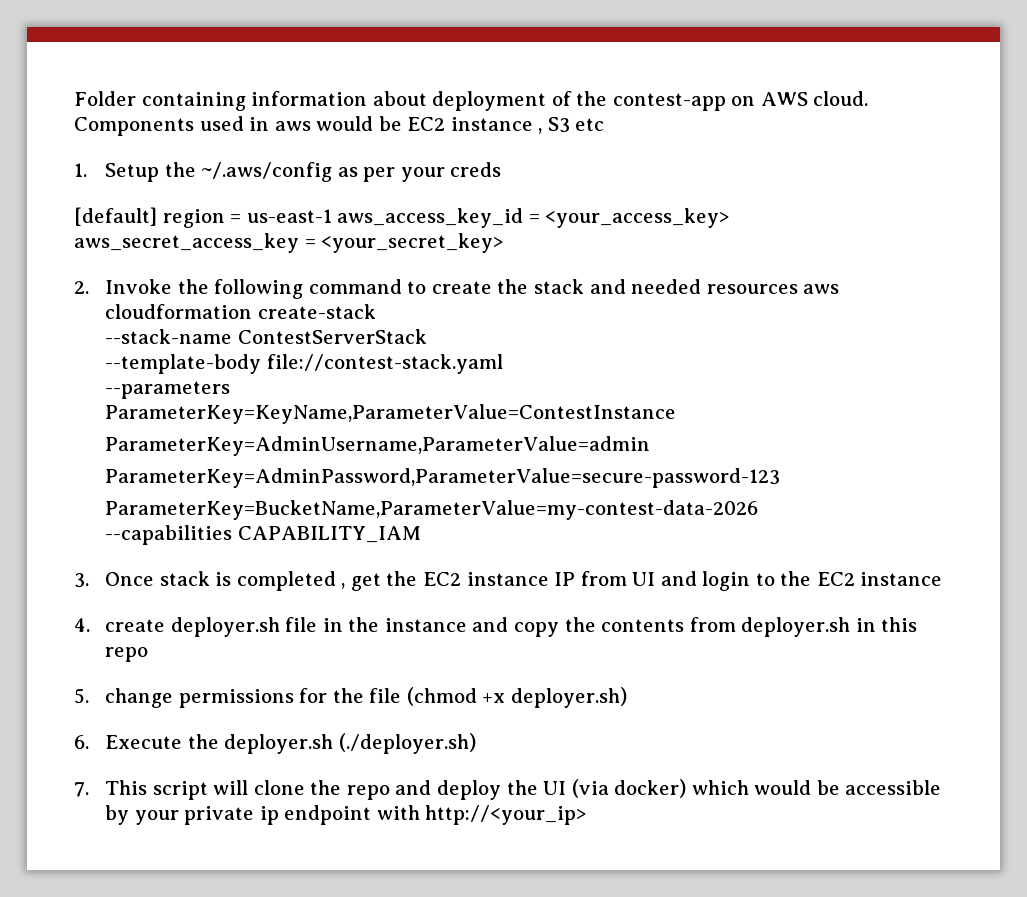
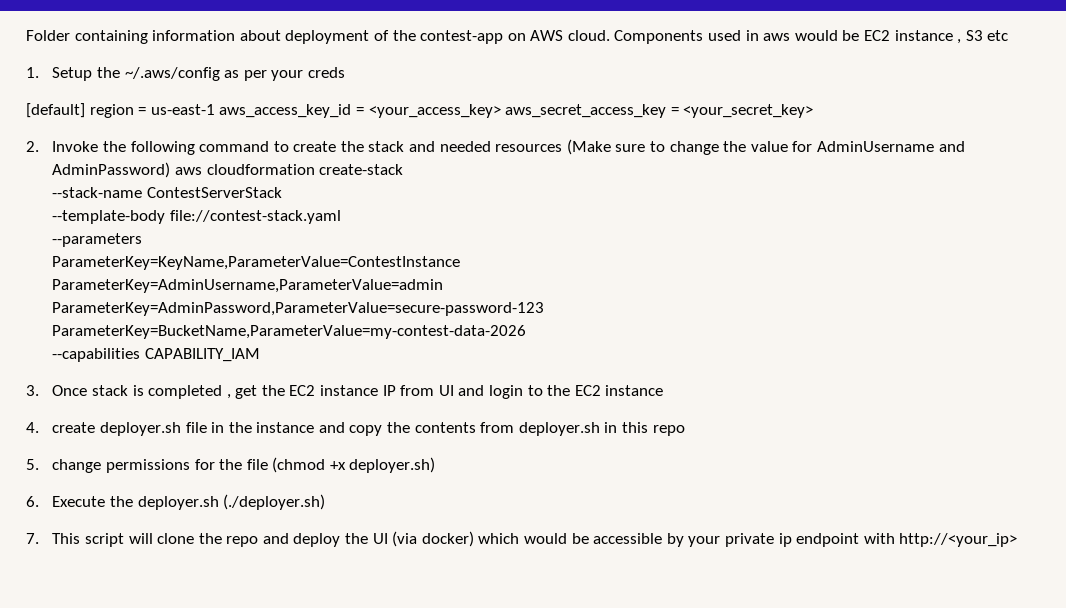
(798, 289) none -> [566,139,965,155] [52,162,171,178] (Make sure to change the value for AdminUsername and AdminPassword)

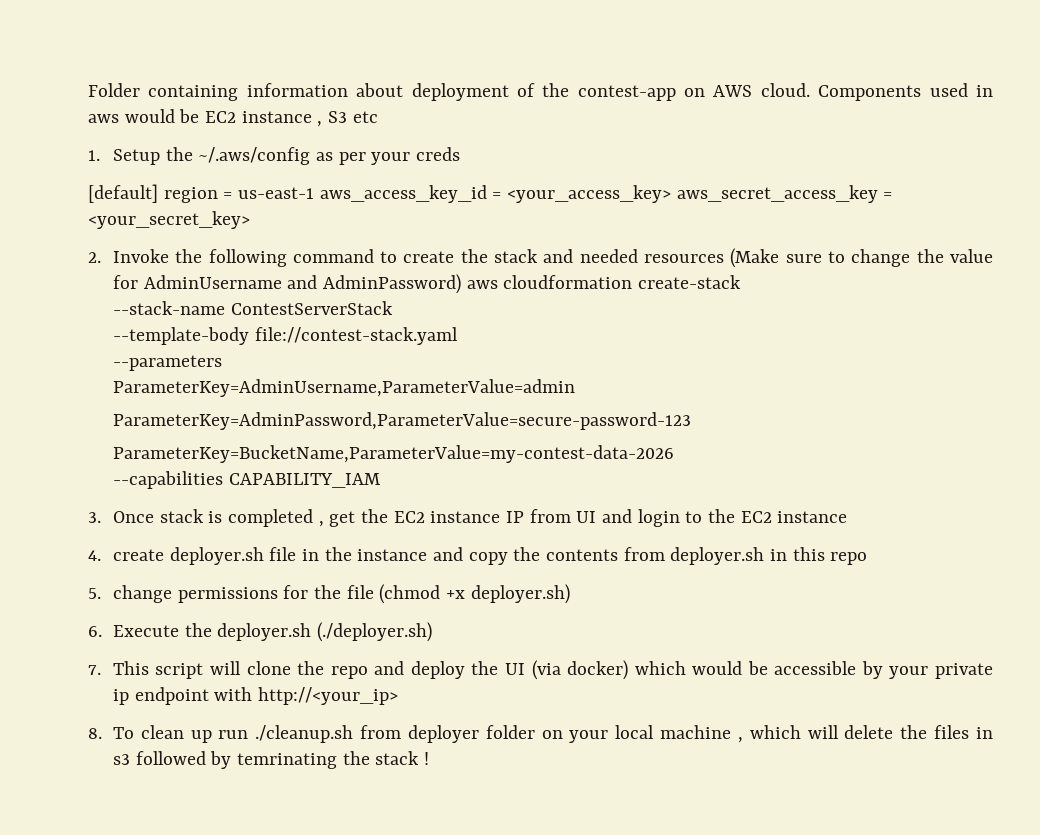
[52,256,461,270] // ParameterKey=KeyName,ParameterValue=ContestInstance -> (222, 363) none
(1018, 540) none -> [88,725,994,743] [112,751,429,769] // 8. To clean up run ./cleanup.sh from deployer folder on your local machine , which will delete the files in s3 followed by temrinating the stack !

